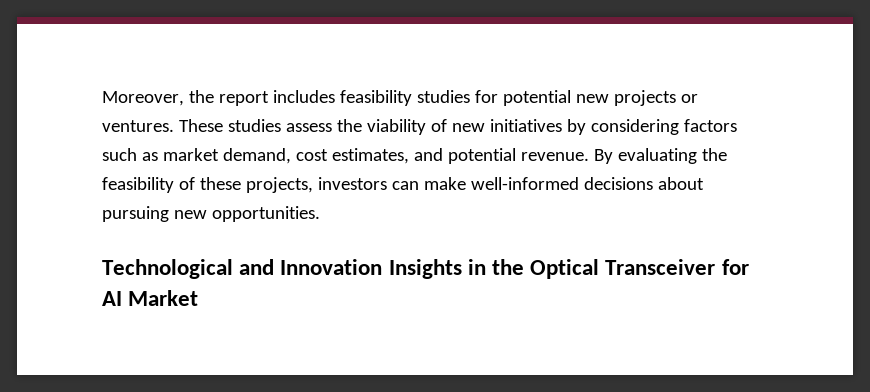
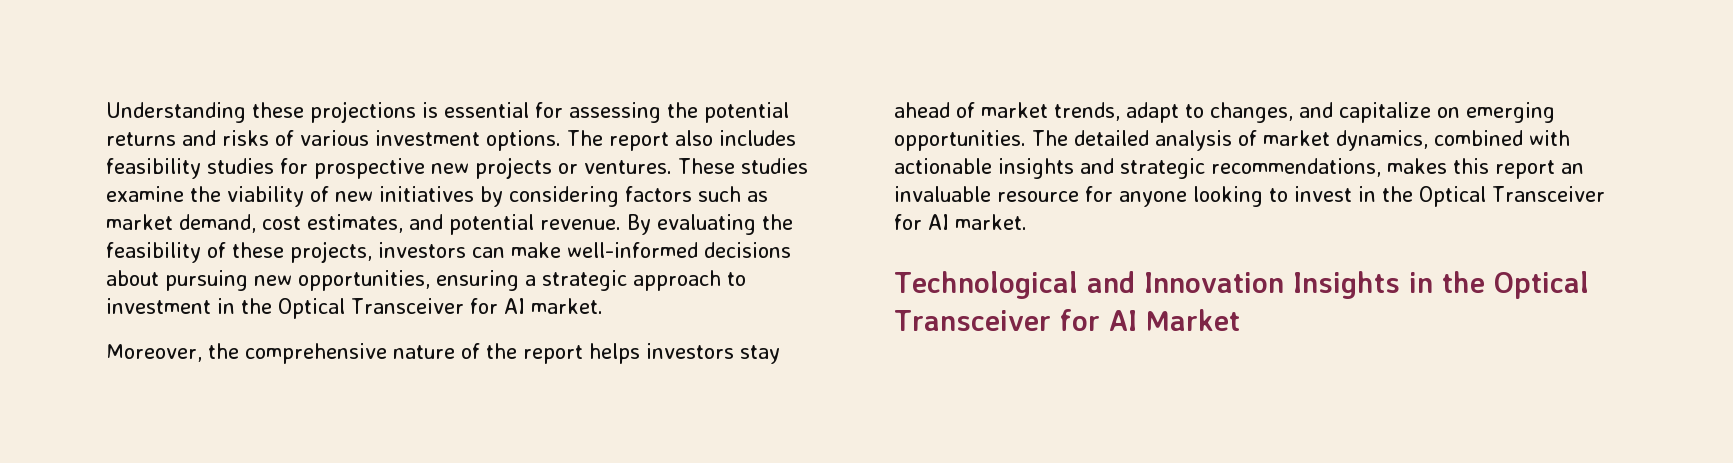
[102,90,269,106] Moreover, the report -> [106,101,789,123] [106,130,713,151] Understanding these projections is essential for assessing the potential returns and risks of various investment options. The report also
[502,90,571,106] potential -> [314,158,425,179] prospective
[285,123,332,132] assess -> [106,186,184,202] examine
[211,206,320,222] opportunities. -> [298,270,746,291] [106,298,603,319] [106,343,780,364] [894,102,1555,123] [894,130,1570,151] [894,158,1584,179] [894,186,1605,207] [894,214,1027,230] opportunities, ensuring a strategic approach to investment in the Optical Transceiver for AI market. // Moreover, the comprehensive nature of the report helps investors stay ahead of market trends, adapt to changes, and capitalize on emerging opportunities. The detailed analysis of market dynamics, combined with actionable insights and strategic recommendations, makes this report an invaluable resource for anyone looking to invest in the Optical Transceiver for AI market.

